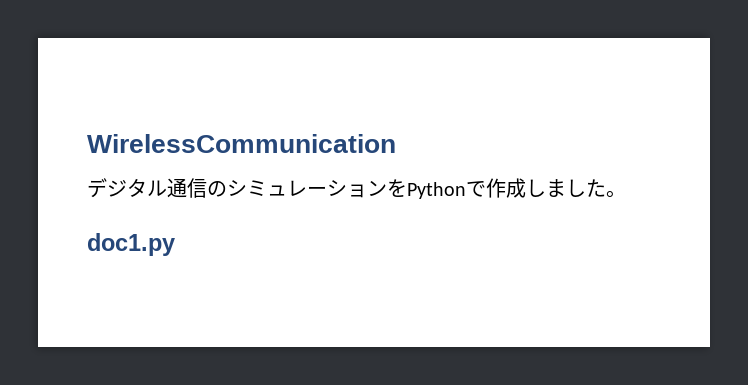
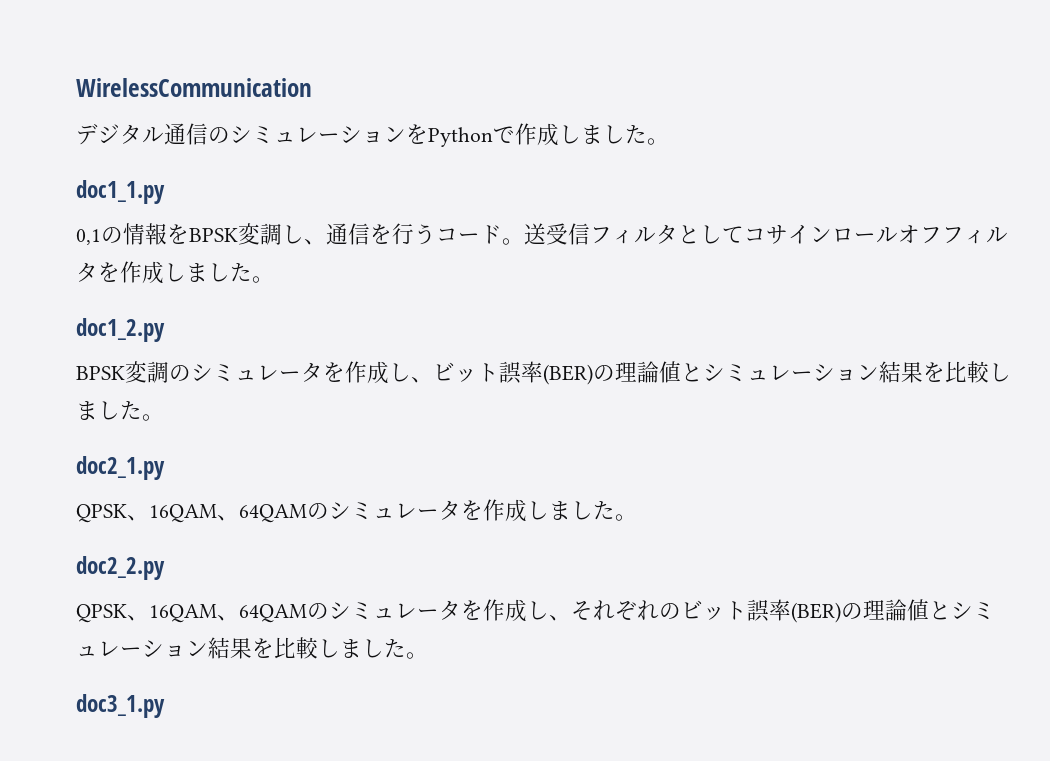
[87,233,175,256] doc1.py -> [76,180,165,204] [76,223,1008,245] [76,261,274,284] [76,318,165,342] [76,361,1011,385] [76,400,164,421] [76,456,165,480] [76,499,637,523] [76,556,165,580] [76,599,995,623] [76,637,428,659] [76,694,165,718] doc1_1.py // 0,1の情報をBPSK変調し、通信を行うコード。送受信フィルタとしてコサインロールオフフィルタを作成しました。 // doc1_2.py // BPSK変調のシミュレータを作成し、ビット誤率(BER)の理論値とシミュレーション結果を比較しました。 // doc2_1.py // QPSK、16QAM、64QAMのシミュレータを作成しました。 // doc2_2.py // QPSK、16QAM、64QAMのシミュレータを作成し、それぞれのビット誤率(BER)の理論値とシミュレーション結果を比較しました。 // doc3_1.py

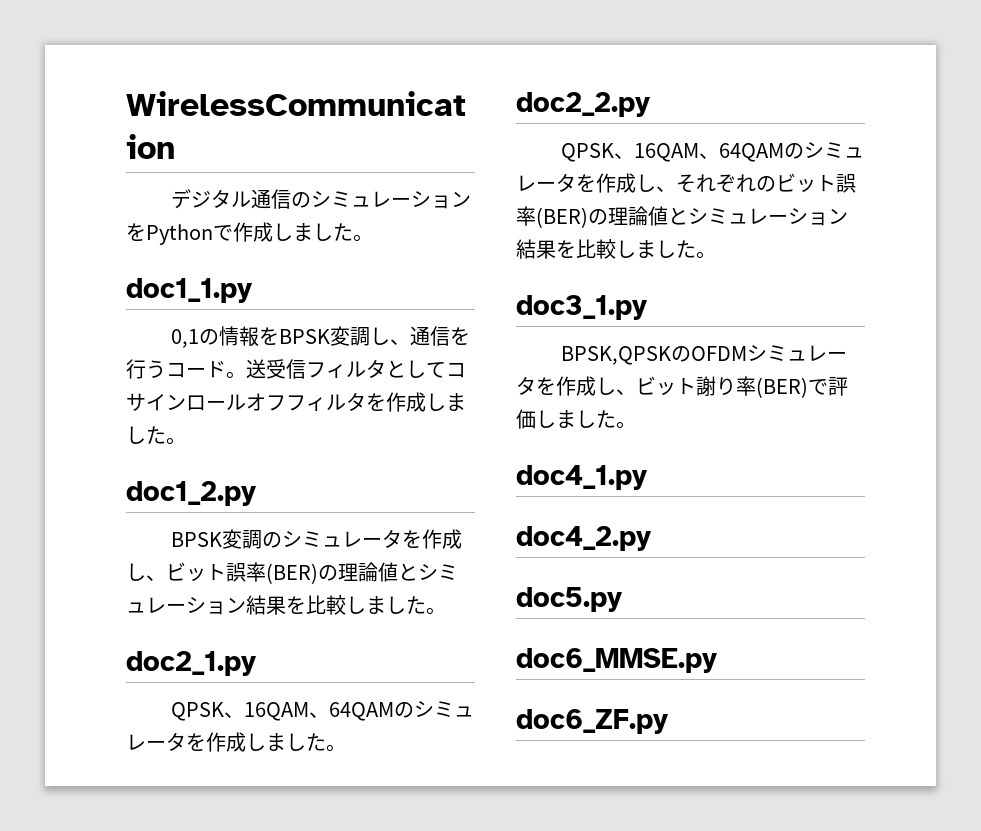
(165, 706) none -> [560,345,847,365] [516,376,848,398] [516,409,636,429] [516,465,648,490] [516,526,652,551] [516,587,623,612] [516,648,718,673] [516,709,669,734] // BPSK,QPSKのOFDMシミュレータを作成し、ビット謝り率(BER)で評価しました。 // doc4_1.py // doc4_2.py // doc5.py // doc6_MMSE.py // doc6_ZF.py

